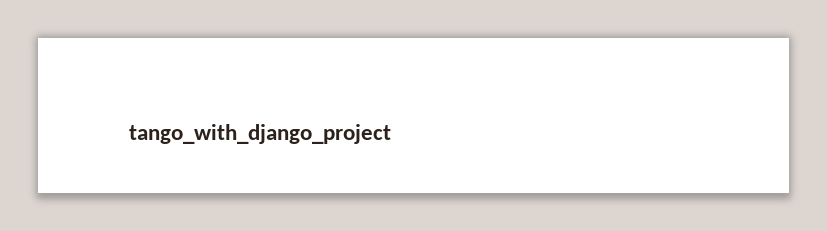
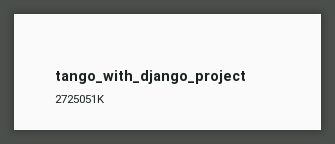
(391, 134) none -> [55,95,105,103] // 2725051K

